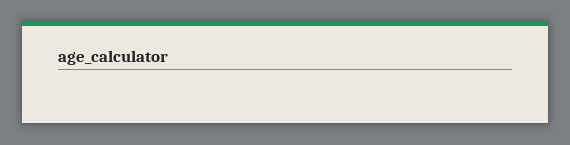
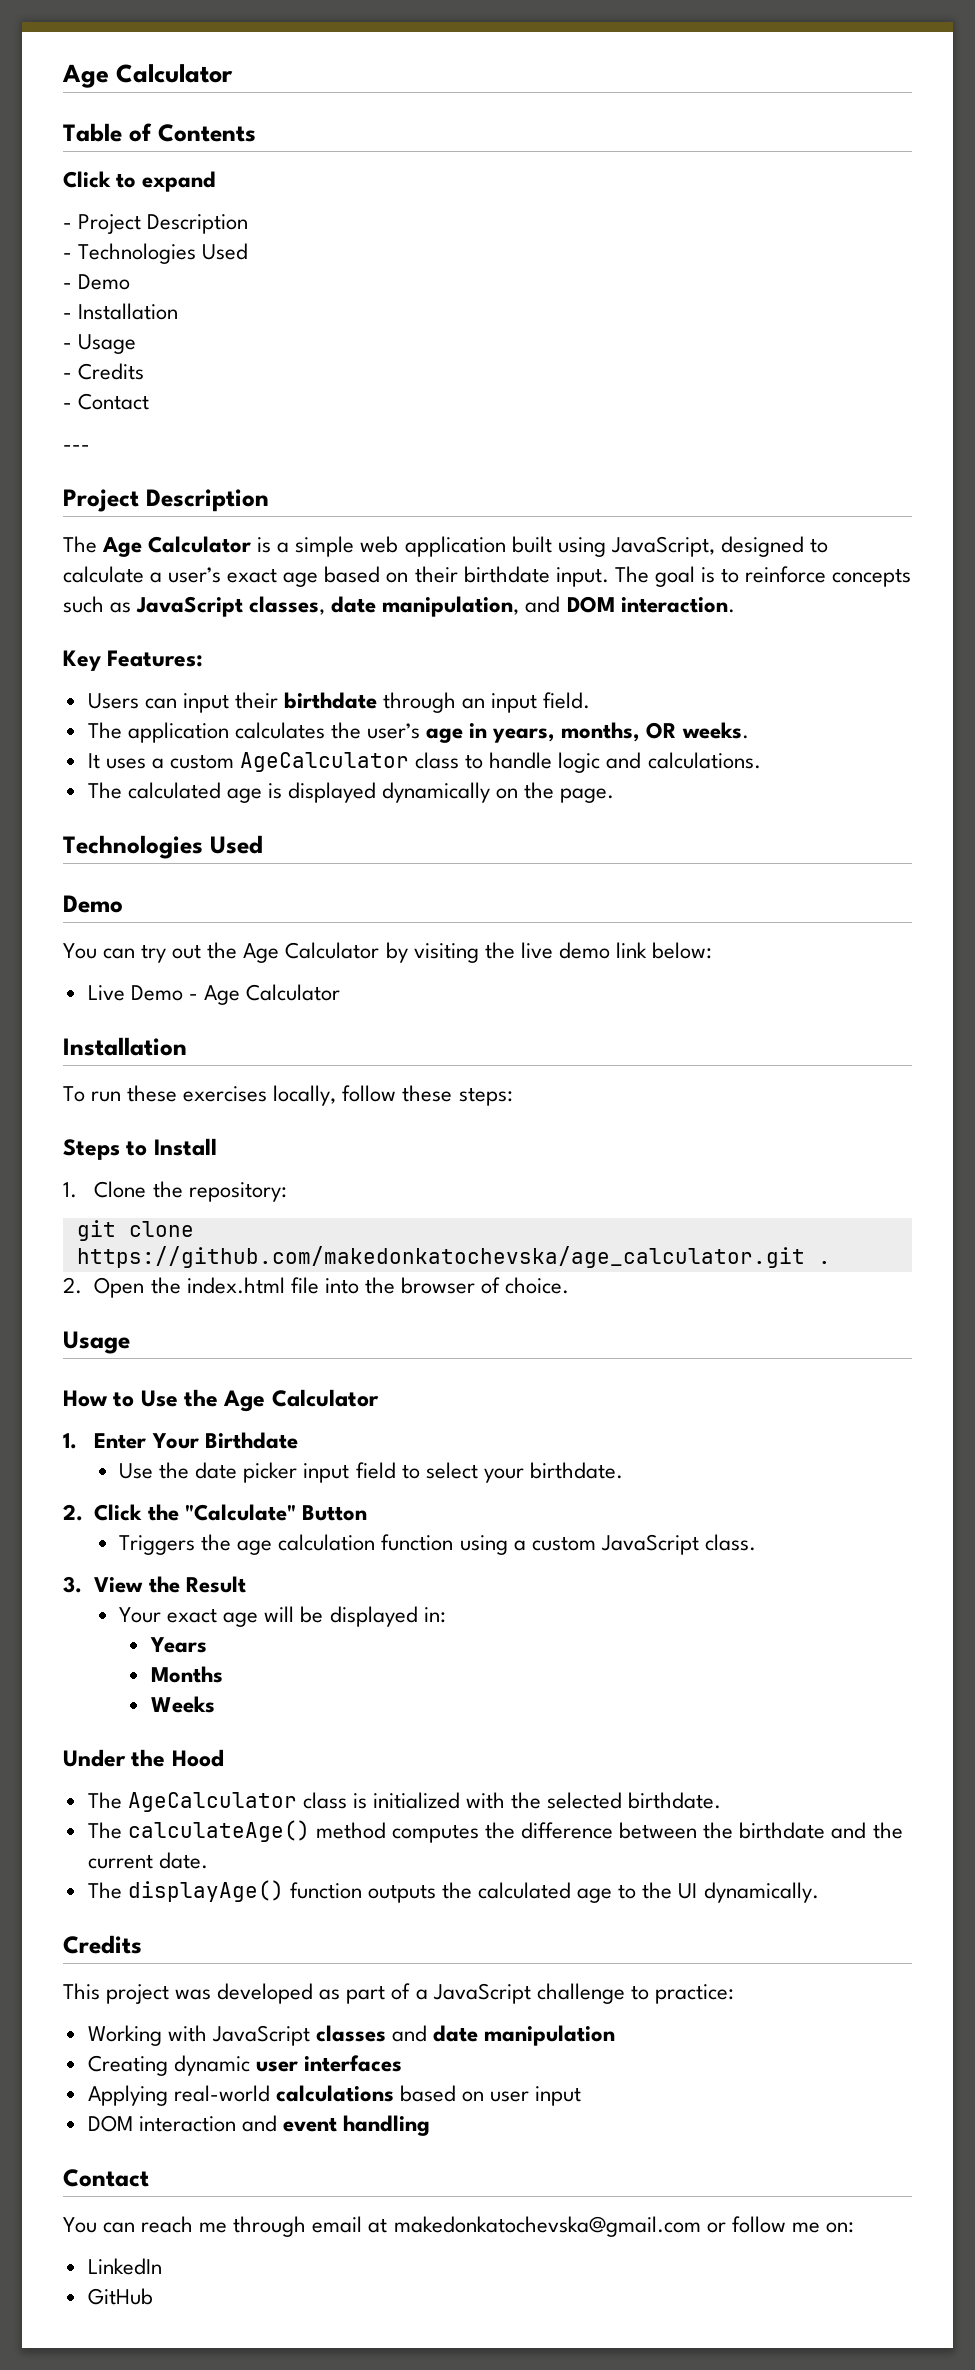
[58,50,168,65] age_calculator -> [62,64,234,88] [63,123,256,142] [63,171,217,192] [63,214,249,234] [63,243,249,264] [63,274,131,290] [63,303,179,320] [63,334,137,354] [63,363,145,380] [63,393,150,410] [63,445,90,451] [63,489,269,512] [63,536,828,557] [63,566,912,587] [63,596,735,617] [63,650,204,671] [87,692,591,713] [87,722,749,743] [87,752,761,773] [87,782,615,803] [63,835,263,859] [63,895,123,913] [63,942,712,963] [87,984,341,1005] [63,1037,187,1056] [63,1085,513,1106] [63,1138,217,1160] [63,1181,287,1202] [76,1220,194,1241] [76,1246,831,1268] [63,1277,570,1298] [63,1331,130,1354] [63,1389,379,1412] [63,1432,298,1449] [119,1462,623,1483] [63,1504,367,1521] [119,1534,756,1555] [63,1576,246,1593] [119,1606,446,1627] [149,1637,207,1653] [150,1666,223,1683] [150,1696,215,1713] [63,1749,224,1767] [87,1792,722,1812] [87,1820,903,1843] [87,1852,208,1869] [87,1880,819,1903] [63,1935,142,1954] [63,1983,734,2004] [87,2025,616,2046] [87,2055,402,2076] [87,2085,582,2106] [87,2115,431,2136] [63,2169,149,2187] [63,2216,854,2237] [87,2258,162,2275] [87,2288,153,2305] Age Calculator // Table of Contents // Click to expand // - Project Description // - Technologies Used // - Demo // - Installation // - Usage // - Credits // - Contact // --- // Project Description // The Age Calculator is a simple web application built using JavaScript, designed to calculate a user’s exact age based on their birthdate input. The goal is to reinforce concepts such as JavaScript classes, date manipulation, and DOM interaction. // Key Features: // Users can input their birthdate through an input field. // The application calculates the user’s age in years, months, OR weeks. // It uses a custom AgeCalculator class to handle logic and calculations. // The calculated age is displayed dynamically on the page. // Technologies Used // Demo // You can try out the Age Calculator by visiting the live demo link below: // Live Demo - Age Calculator // Installation // To run these exercises locally, follow these steps: // Steps to Install // 1. Clone the repository: // git clone https://github.com/makedonkatochevska/age_calculator.git . // 2. Open the index.html file into the browser of choice. // Usage // How to Use the Age Calculator // 1. Enter Your Birthdate // Use the date picker input field to select your birthdate. // 2. Click the "Calculate" Button // Triggers the age calculation function using a custom JavaScript class. // 3. View the Result // Your exact age will be displayed in: // Years // Months // Weeks // Under the Hood // The AgeCalculator class is initialized with the selected birthdate. // The calculateAge() method computes the difference between the birthdate and the current date. // The displayAge() function outputs the calculated age to the UI dynamically. // Credits // This project was developed as part of a JavaScript challenge to practice: // Working with JavaScript classes and date manipulation // Creating dynamic user interfaces // Applying real-world calculations based on user input // DOM interaction and event handling // Contact // You can reach me through email at makedonkatochevska@gmail.com or follow me on: // LinkedIn // GitHub

